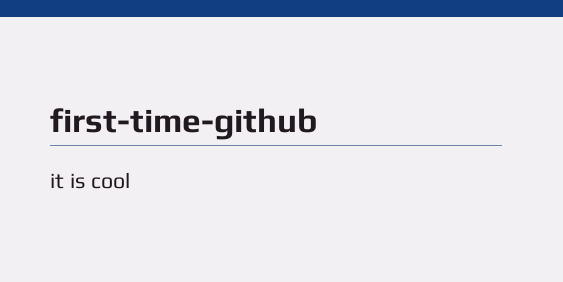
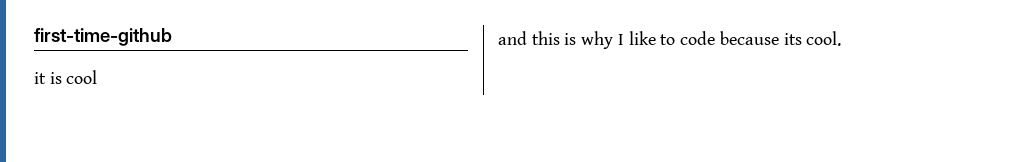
(130, 180) none -> [498,31,842,49] // and this is why I like to code because its cool.

